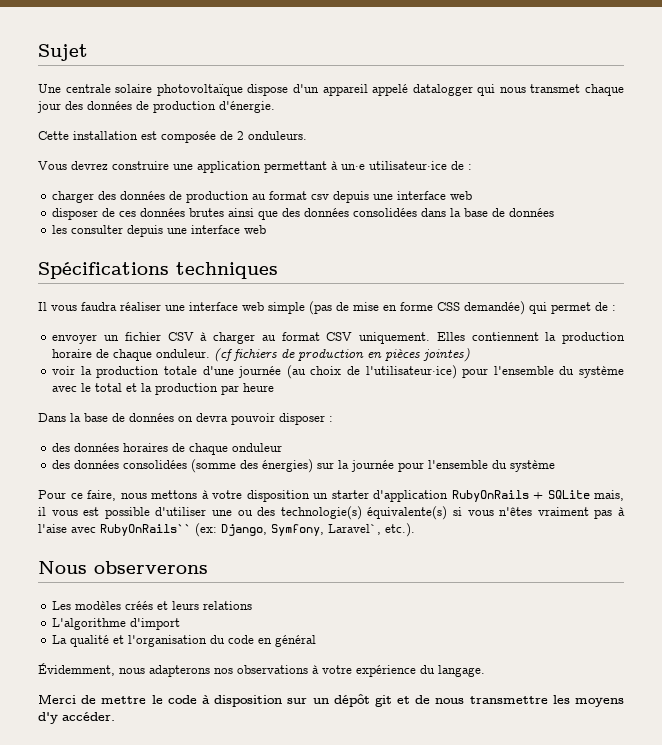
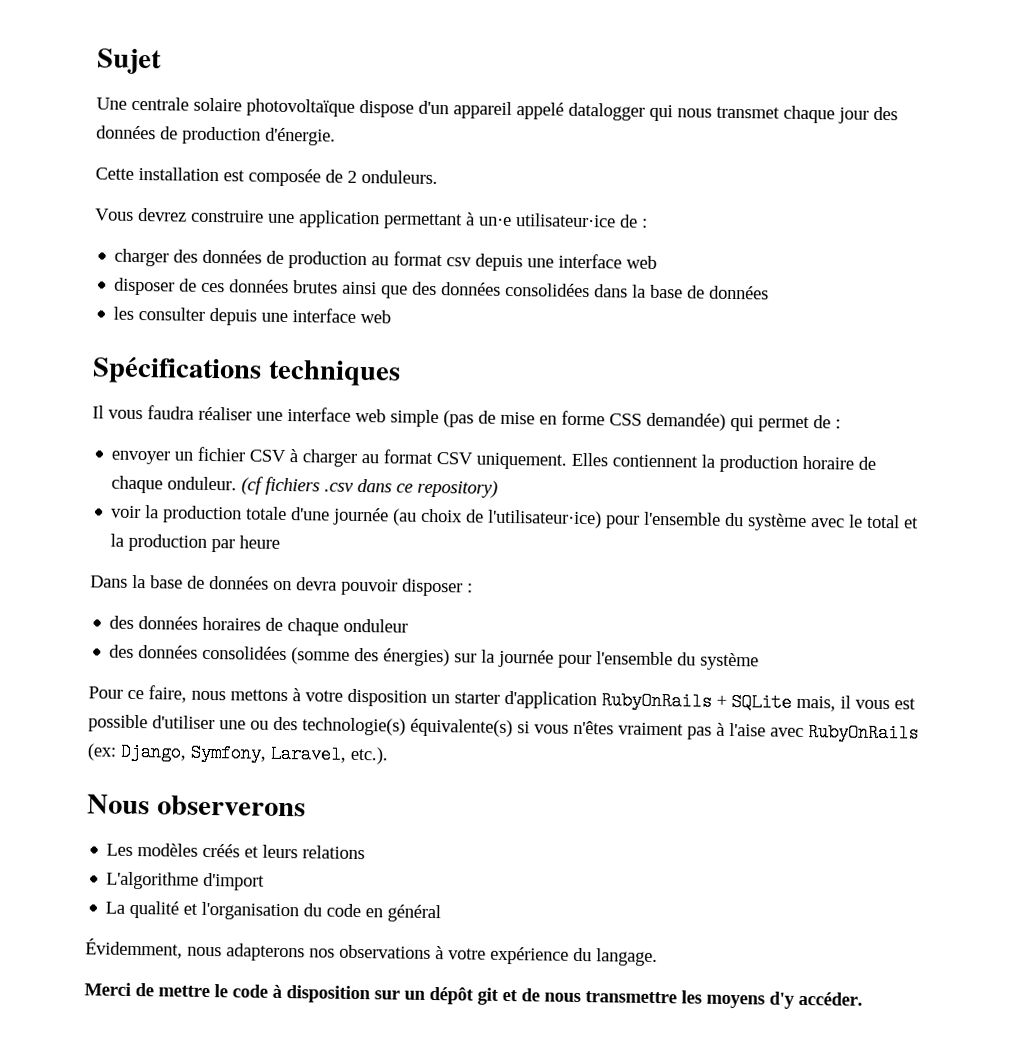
[281,348,471,362] de production en pièces jointes) -> [324,478,499,498] .csv dans ce repository)
[100,524,191,536] RubyOnRails`` -> [808,723,919,743] RubyOnRails
[328,524,381,535] Laravel`, -> [270,744,347,764] Laravel,

